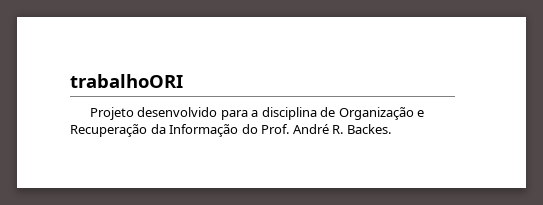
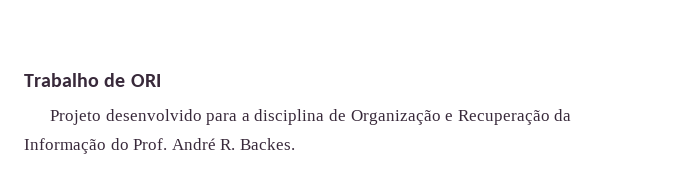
[70,74,183,88] trabalhoORI -> [24,73,161,87] Trabalho de ORI

